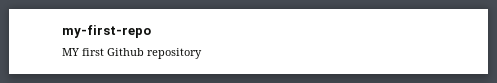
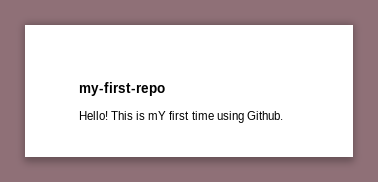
[62,48,202,59] MY first Github repository -> [79,111,283,123] Hello! This is mY first time using Github.

